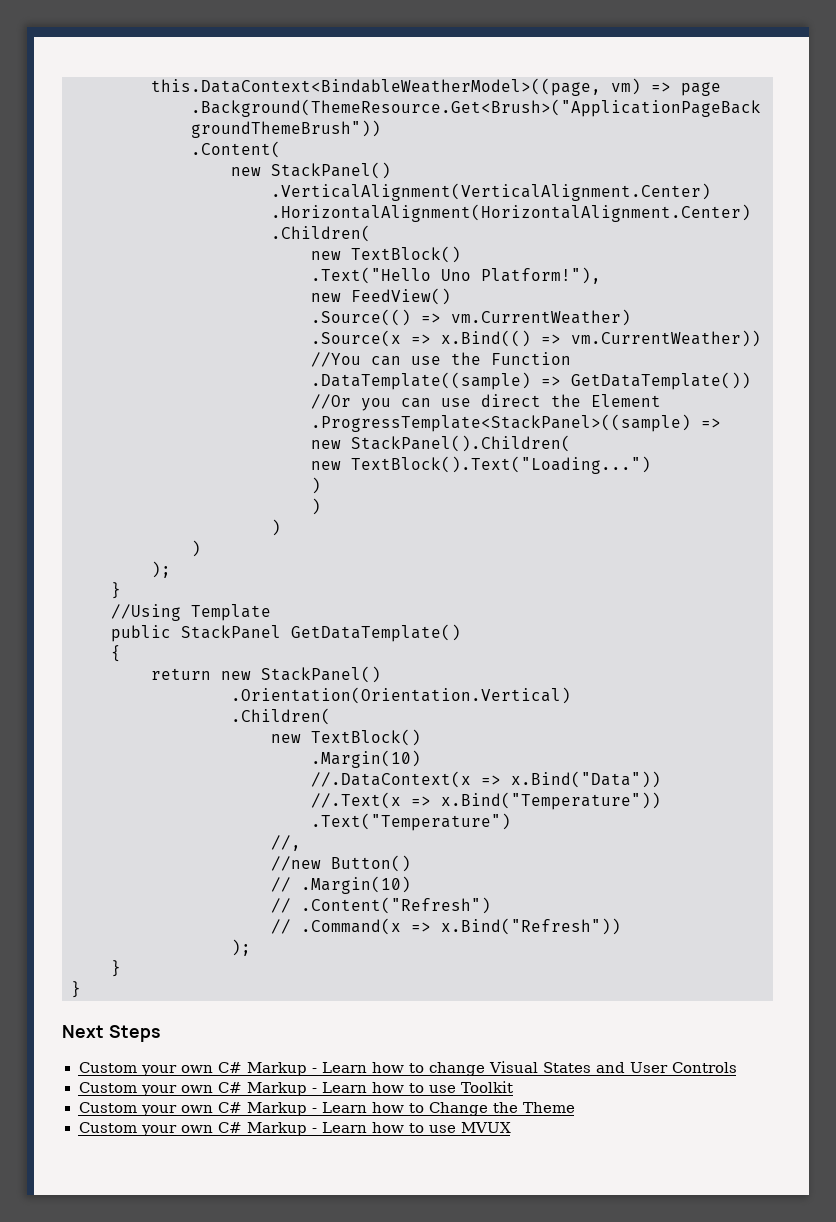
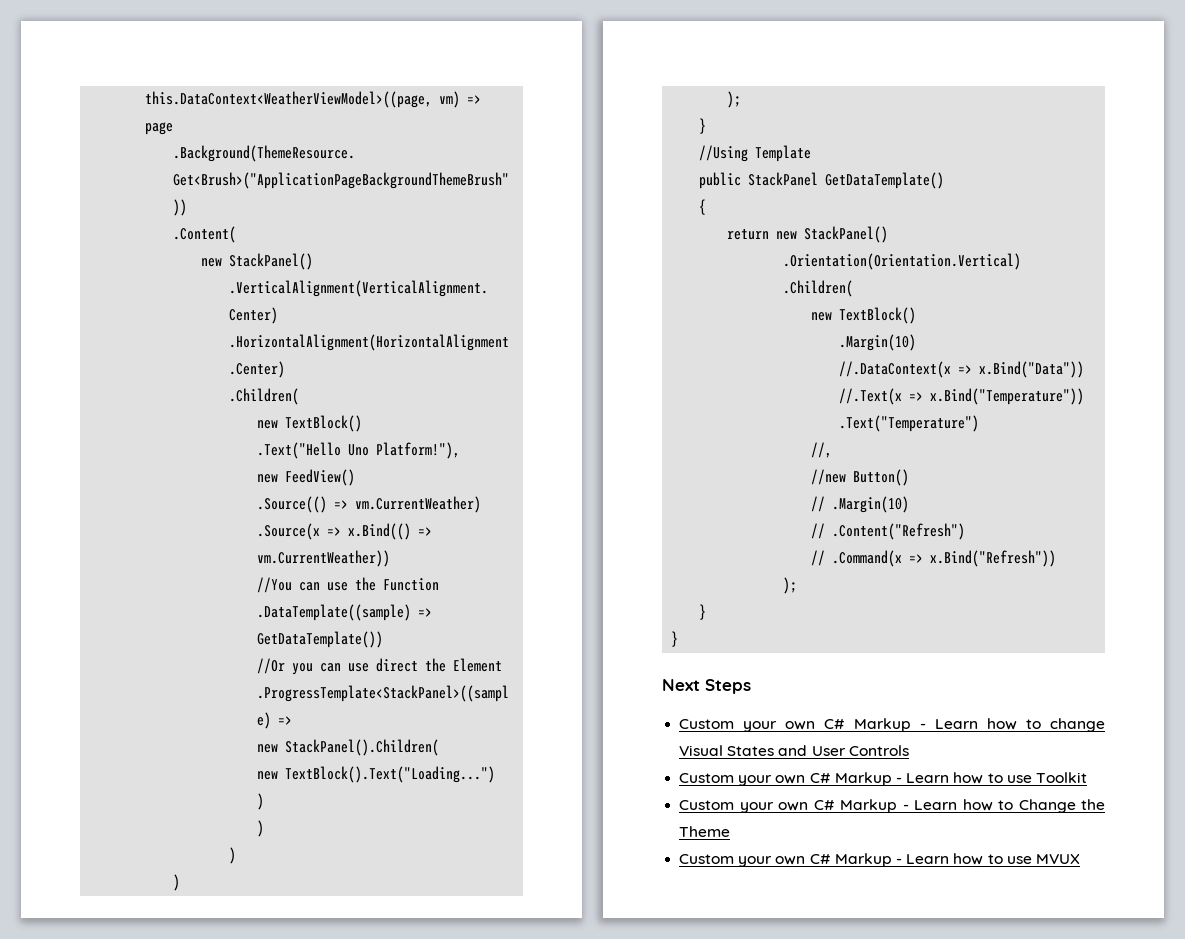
[151,78,601,96] this.DataContext<BindableWeatherModel>((page, -> [145,91,433,108] this.DataContext<WeatherViewModel>((page,

